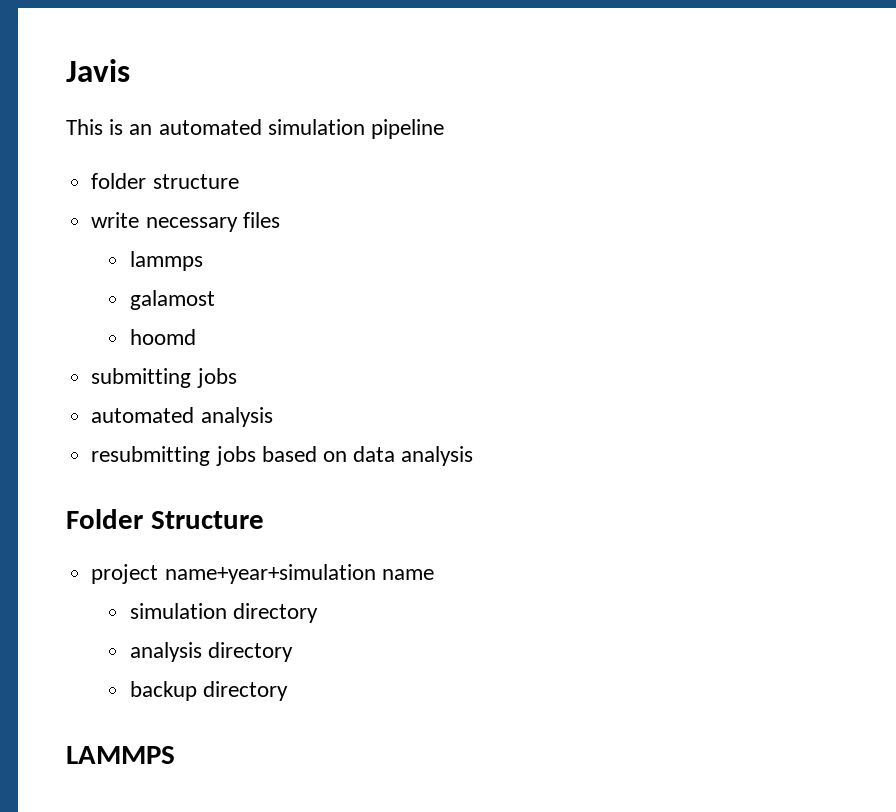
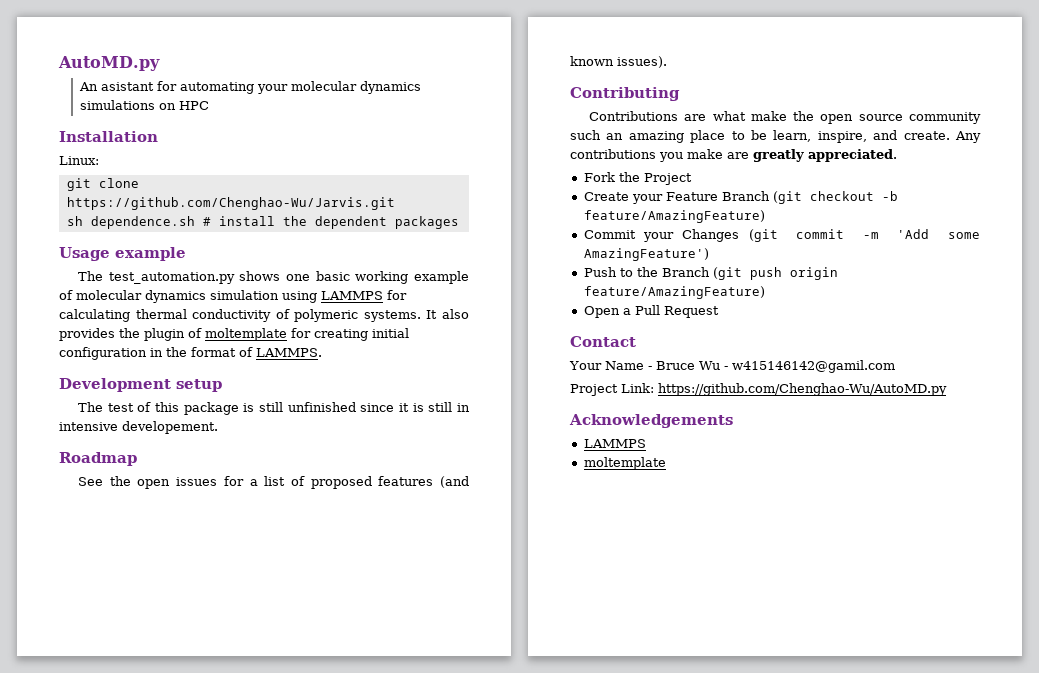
[66,59,130,82] [66,119,445,139] [91,173,239,189] [91,212,280,232] [129,251,203,271] [129,290,215,310] [129,329,196,345] [91,368,237,388] [91,407,273,427] [91,446,474,466] [66,509,264,529] [91,564,434,584] [129,603,319,623] [129,642,294,662] [129,681,289,701] [66,746,175,764] Javis // This is an automated simulation pipeline // folder structure // write necessary files // lammps // galamost // hoomd // submitting jobs // automated analysis // resubmitting jobs based on data analysis // Folder Structure // project name+year+simulation name // simulation directory // analysis directory // backup directory // LAMMPS -> [58,56,160,71] [79,81,422,94] [80,100,210,110] [59,131,158,142] [59,156,99,165] [66,178,139,191] [66,197,395,210] [66,216,459,229] [59,247,186,261] [78,271,470,284] [59,290,407,303] [59,309,469,322] [59,328,409,341] [59,347,322,360] [59,378,222,392] [78,402,470,415] [59,421,218,434] [59,452,137,466] [78,476,469,489] [570,56,667,68] [570,87,680,101] [589,111,981,124] [570,130,981,143] [570,149,897,162] [583,172,692,185] [583,191,898,204] [583,210,765,223] [583,229,981,242] [583,248,709,261] [583,267,838,280] [583,286,765,299] [583,305,719,318] [570,336,636,347] [569,360,895,373] [570,383,947,396] [569,414,733,428] [583,439,646,448] [583,457,666,470] AutoMD.py // An asistant for automating your molecular dynamics simulations on HPC // Installation // Linux: // git clone https://github.com/Chenghao-Wu/Jarvis.git // sh dependence.sh # install the dependent packages // Usage example // The test_automation.py shows one basic working example of molecular dynamics simulation using LAMMPS for calculating thermal conductivity of polymeric systems. It also provides the plugin of moltemplate for creating initial configuration in the format of LAMMPS. // Development setup // The test of this package is still unfinished since it is still in intensive developement. // Roadmap // See the open issues for a list of proposed features (and known issues). // Contributing // Contributions are what make the open source community such an amazing place to be learn, inspire, and create. Any contributions you make are greatly appreciated. // Fork the Project // Create your Feature Branch (git checkout -b feature/AmazingFeature) // Commit your Changes (git commit -m 'Add some AmazingFeature') // Push to the Branch (git push origin feature/AmazingFeature) // Open a Pull Request // Contact // Your Name - Bruce Wu - w415146142@gamil.com // Project Link: https://github.com/Chenghao-Wu/AutoMD.py // Acknowledgements // LAMMPS // moltemplate

